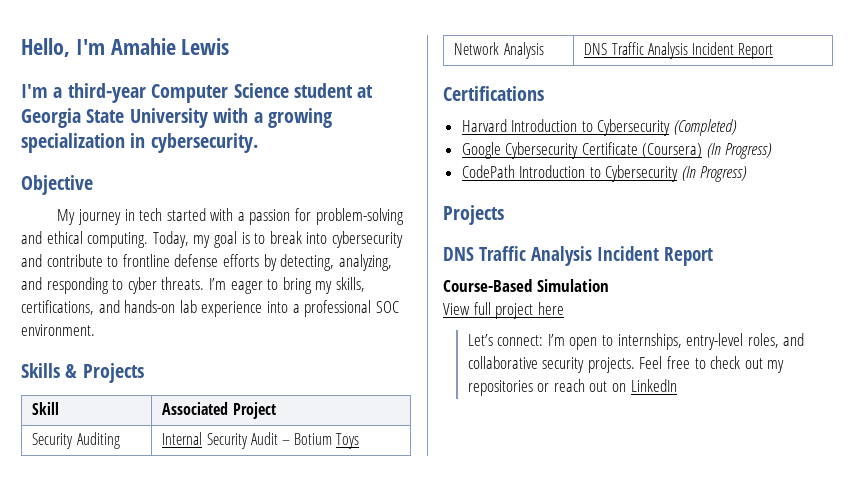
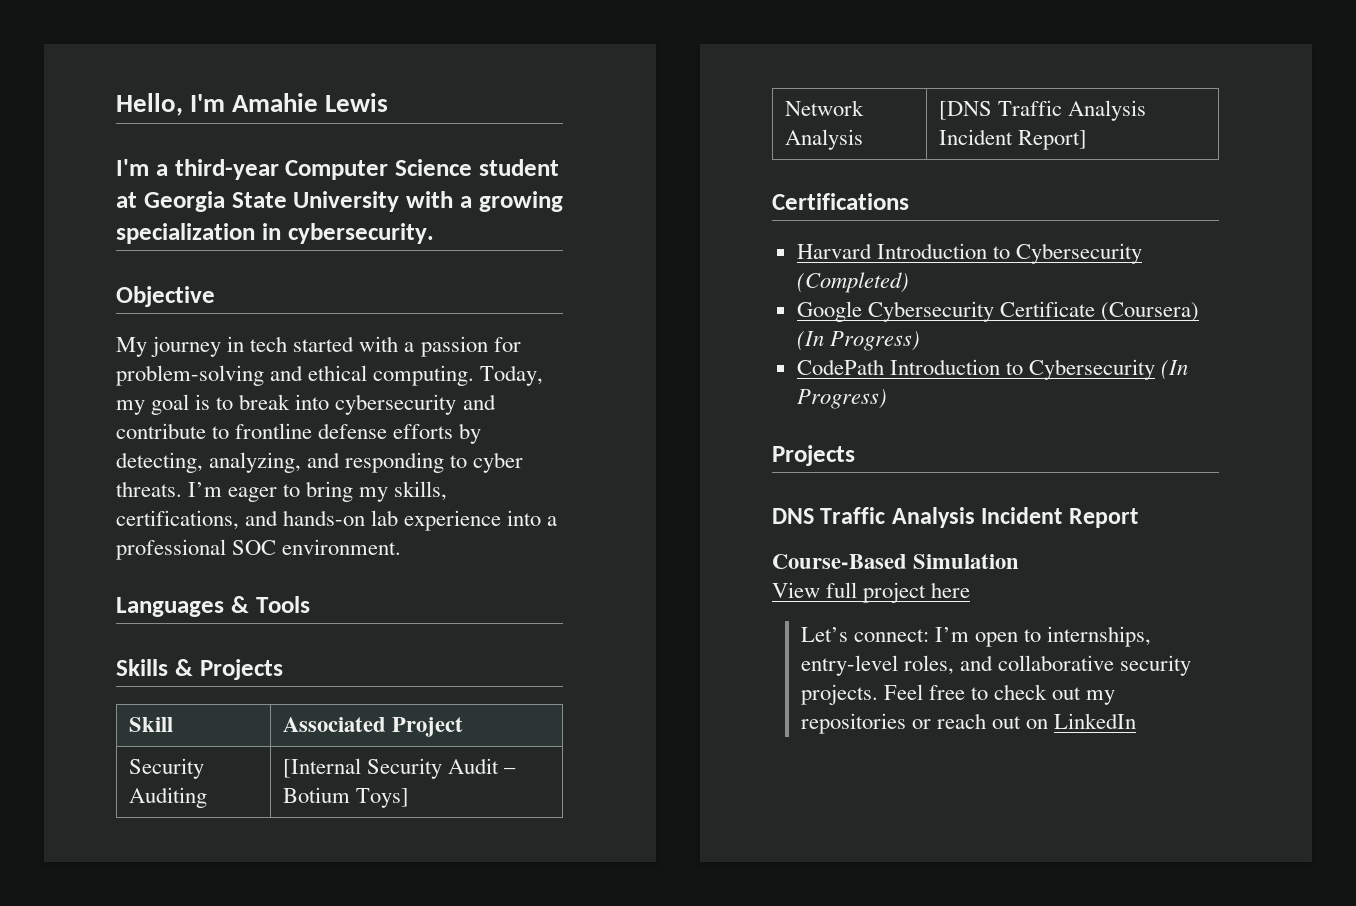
(95, 330) none -> [116,596,310,617] // Languages & Tools
[162,432,203,445] Internal -> [282,758,361,778] [Internal
[336,433,360,449] Toys -> [355,788,409,808] Toys]
[584,42,774,59] DNS Traffic Analysis Incident Report -> [938,100,1146,121] [938,129,1087,150] [DNS Traffic Analysis Incident Report]

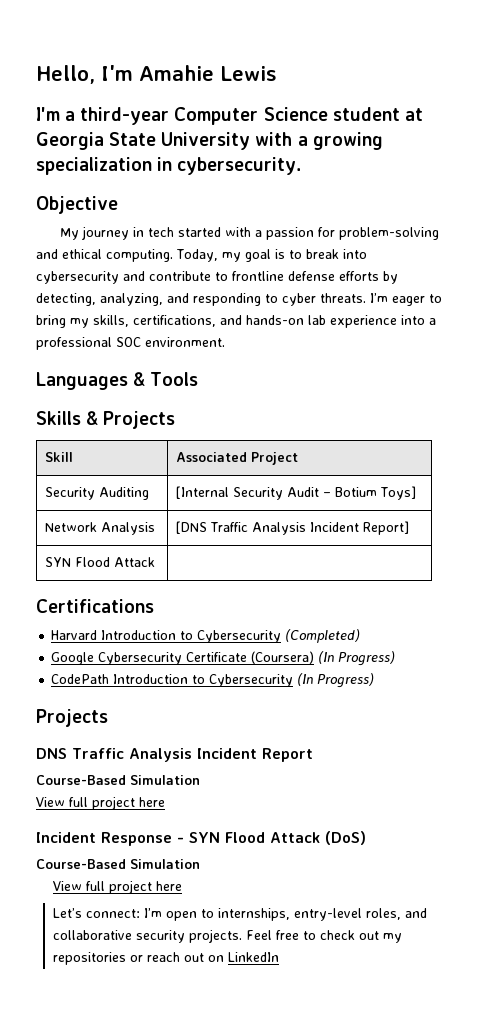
(1087, 140) none -> [45,557,156,567] // SYN Flood Attack |
(971, 590) none -> [36,831,366,846] [36,859,200,869] [53,880,183,894] // Incident Response - SYN Flood Attack (DoS) // Course-Based Simulation // View full project here

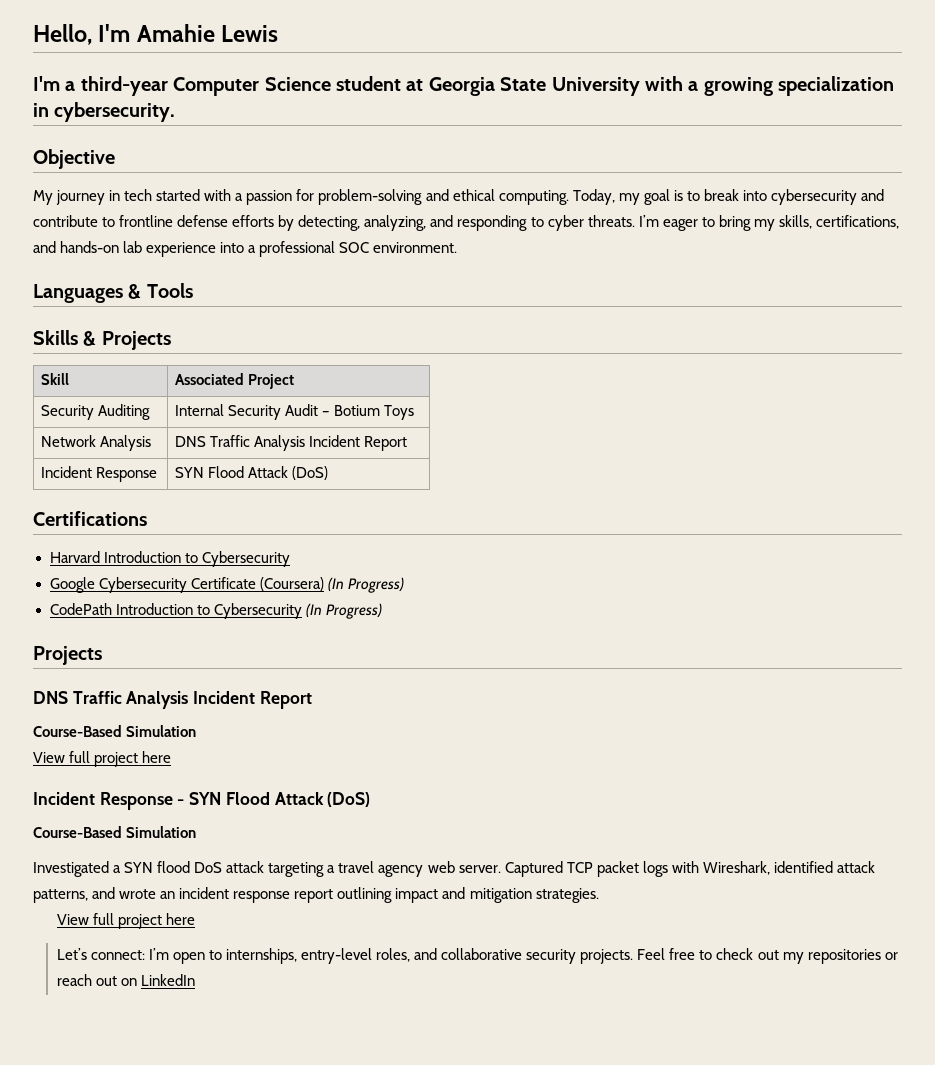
[176,486,230,499] [Internal -> [174,404,224,416] Internal
[380,486,417,500] Toys] -> [384,405,415,420] Toys
[176,521,410,535] [45,557,156,567] [DNS Traffic Analysis Incident Report] // SYN Flood Attack | -> [174,435,408,451] [40,466,157,482] [174,466,329,480] DNS Traffic Analysis Incident Report // Incident Response | SYN Flood Attack (DoS)
[285,629,361,643] (Completed) -> (290, 559) none
(200, 864) none -> [33,861,875,877] [33,887,599,903] // Investigated a SYN flood DoS attack targeting a travel agency web server. Captured TCP packet logs with Wireshark, identified attack patterns, and wrote an incident response report outlining impact and mitigation strategies.

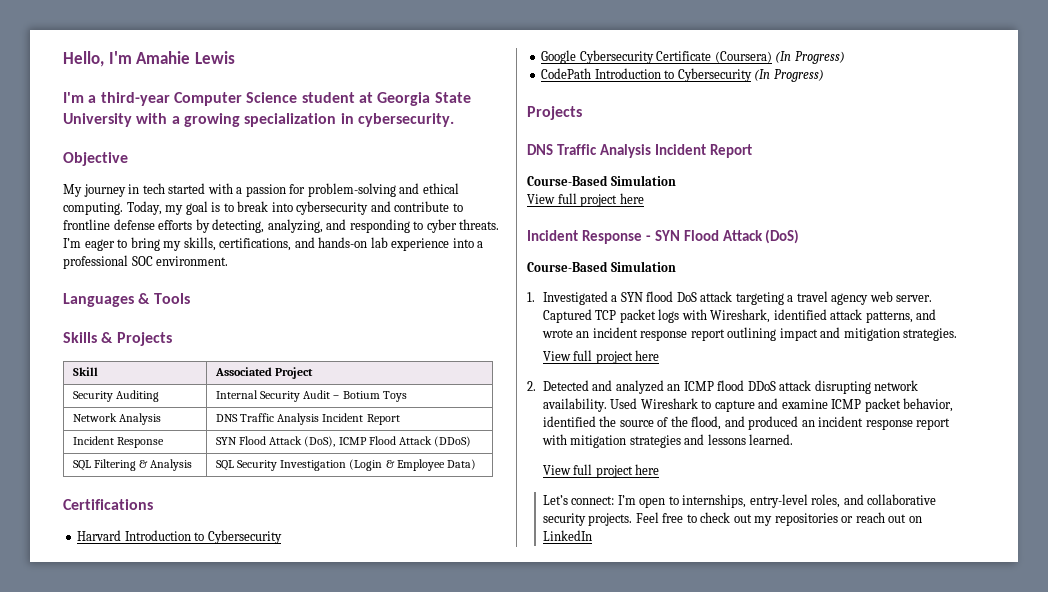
[292,466,329,480] (DoS) -> [304,436,471,447] [73,459,193,471] [216,459,476,471] (DoS), ICMP Flood Attack (DDoS) // SQL Filtering & Analysis | SQL Security Investigation (Login & Employee Data)
(197, 832) none -> [527,292,535,302] 1.
(195, 919) none -> [527,380,919,394] [542,398,954,412] [542,416,951,430] [541,434,794,448] [542,464,660,478] // 2. Detected and analyzed an ICMP flood DDoS attack disrupting network availability. Used Wireshark to capture and examine ICMP packet behavior, identified the source of the flood, and produced an incident response report with mitigation strategies and lessons learned. // View full project here

